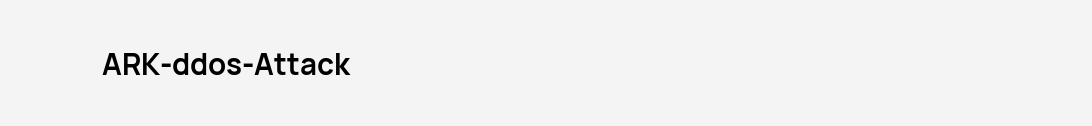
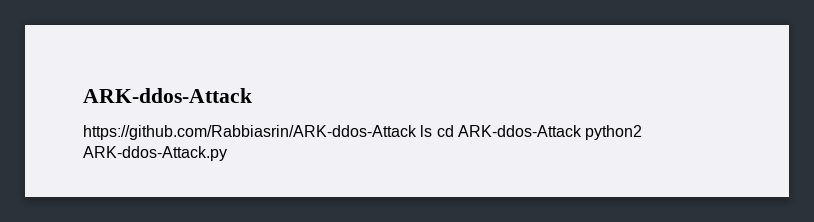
[102,53,351,75] ARK-ddos-Attack -> [83,88,252,103] [83,125,643,140] [83,146,227,161] ARK-ddos-Attack // https://github.com/Rabbiasrin/ARK-ddos-Attack ls cd ARK-ddos-Attack python2 ARK-ddos-Attack.py

